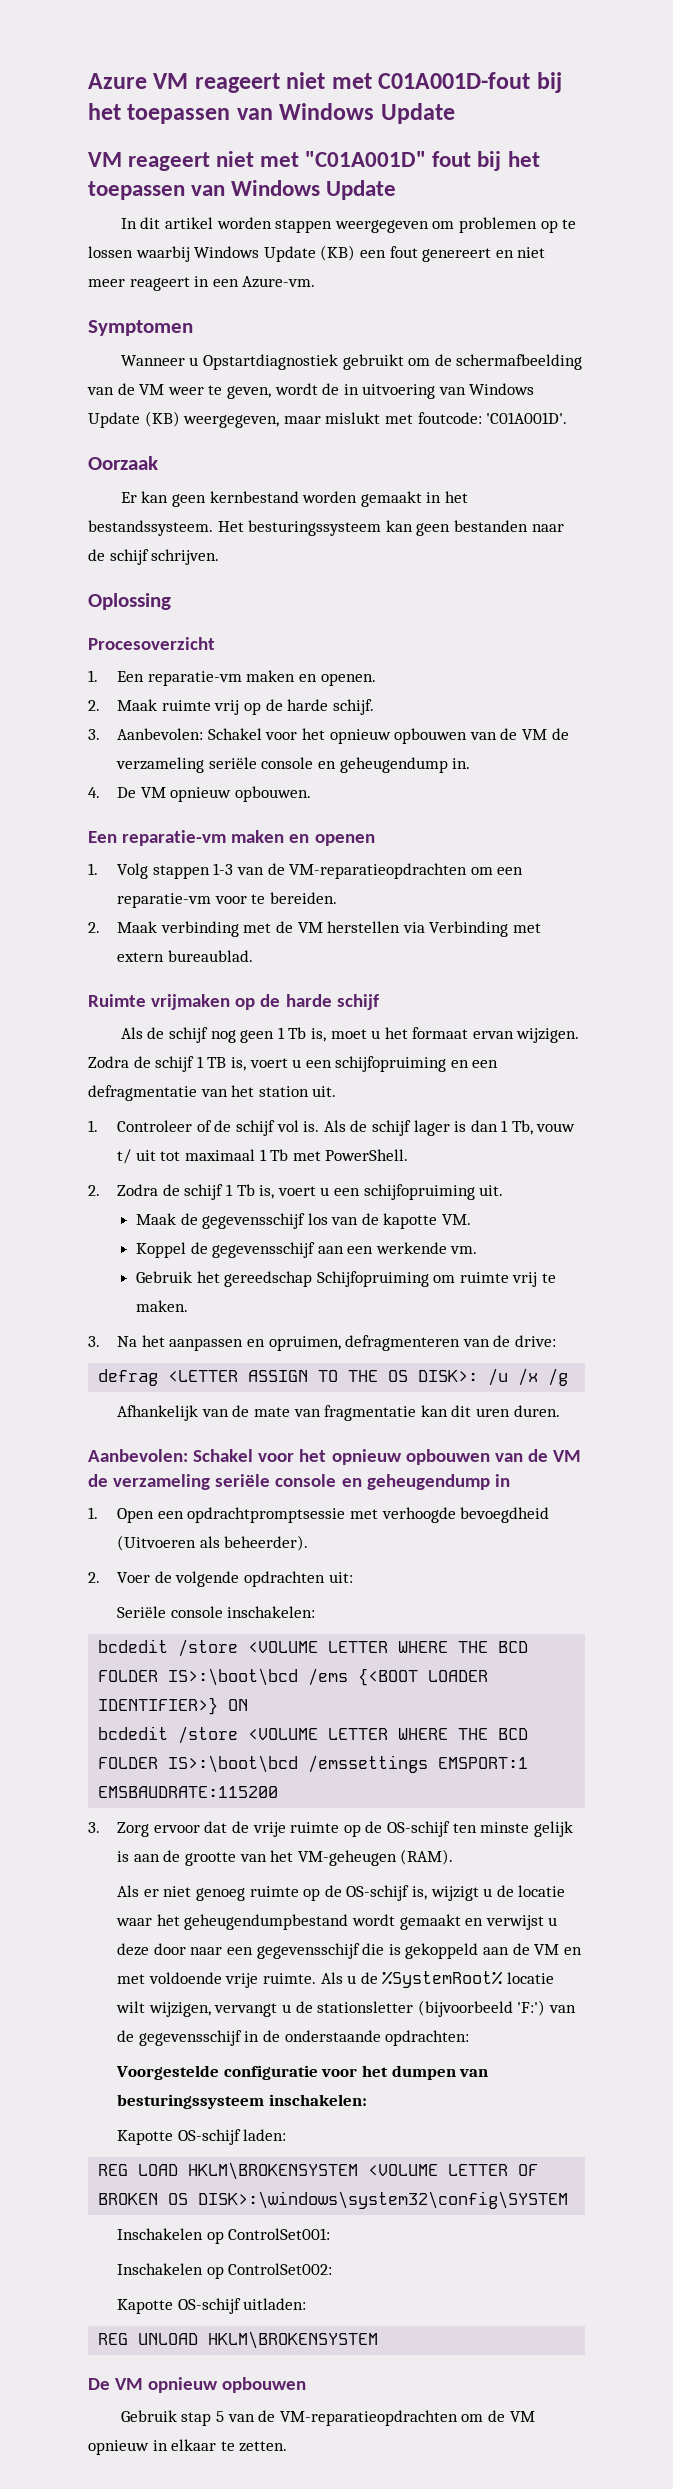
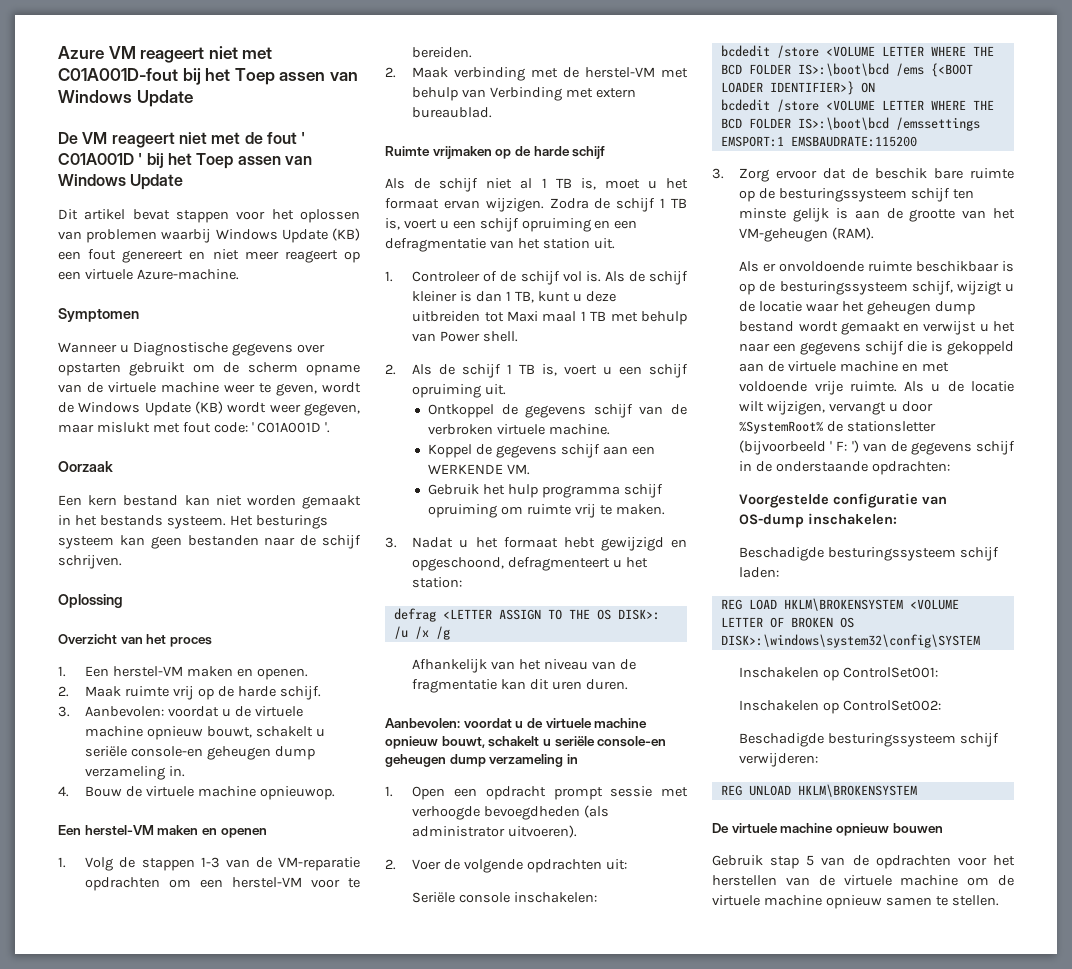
[127,103,455,124] [88,151,540,171] [88,180,397,200] [120,217,577,233] [88,246,133,258] toepassen van Windows Update // VM reageert niet met "C01A001D" fout bij het toepassen van Windows Update // In dit artikel worden stappen weergegeven om problemen op te lossen -> [234,68,358,85] [58,90,193,107] [58,132,306,148] [58,153,312,169] [58,174,184,190] [58,209,360,223] [58,229,158,243] Toep assen van Windows Update // De VM reageert niet met de fout ' C01A001D ' bij het Toep assen van Windows Update // Dit artikel bevat stappen voor het oplossen van problemen
[194,276,316,288] in een Azure-vm. -> [344,251,361,263] [58,269,239,280] op een virtuele Azure-machine.
[202,354,583,370] [87,383,165,395] Opstartdiagnostiek gebruikt om de schermafbeelding van de VM -> [132,342,325,356] [58,362,360,376] [58,382,219,393] Diagnostische gegevens over opstarten gebruikt om de scherm opname van de virtuele machine
[343,383,535,399] [88,411,568,428] [88,456,158,470] [120,491,468,507] [88,520,382,536] in uitvoering van Windows Update (KB) weergegeven, maar mislukt met foutcode: 'C01A001D'. // Oorzaak // Er kan geen kernbestand worden gemaakt in het bestandssysteem. Het besturingssysteem -> [78,401,360,416] [58,422,331,433] [58,461,113,472] [58,495,361,509] [58,515,328,529] [58,536,114,549] Windows Update (KB) wordt weer gegeven, maar mislukt met fout code: ' C01A001D '. // Oorzaak // Een kern bestand kan niet worden gemaakt in het bestands systeem. Het besturings systeem
[88,637,215,650] Procesoverzicht -> [58,634,212,647] Overzicht van het proces
[147,671,242,686] reparatie-vm -> [113,666,184,677] herstel-VM
[207,728,569,744] [116,757,471,773] [88,786,311,802] [88,830,227,846] Schakel voor het opnieuw opbouwen van de VM de verzameling seriële console en geheugendump in. // 4. De VM opnieuw opbouwen. // Een reparatie-vm -> [168,706,303,717] [85,726,325,740] [85,746,316,760] [85,766,186,780] [58,786,335,800] [58,825,154,836] voordat u de virtuele machine opnieuw bouwt, schakelt u seriële console-en geheugen dump verzameling in. // 4. Bouw de virtuele machine opnieuwop. // Een herstel-VM
(149, 871) none -> [119,857,136,868] de
[289,863,468,879] VM-reparatieopdrachten -> [278,857,361,871] [85,877,161,891] VM-reparatie opdrachten
[117,893,212,908] reparatie-vm -> [232,877,303,888] herstel-VM
[297,921,425,933] VM herstellen via -> [585,67,688,78] [412,87,487,101] herstel-VM met behulp van
[210,1027,307,1043] nog geen 1 Tb -> [486,178,572,189] niet al 1 TB
[335,1056,447,1072] schijfopruiming -> [479,218,591,232] schijf opruiming
[413,1120,450,1136] lager -> [412,291,458,302] kleiner
[511,1120,576,1135] [117,1149,409,1164] [88,1184,504,1200] [135,1213,472,1229] [135,1242,478,1258] [135,1271,429,1287] Tb, vouw t/ uit tot maximaal 1 Tb met PowerShell. // 2. Zodra de schijf 1 Tb is, voert u een schijfopruiming uit. // Maak de gegevensschijf los van de kapotte VM. // Koppel de gegevensschijf aan een werkende vm. // Gebruik het gereedschap Schijfopruiming -> [514,291,616,303] [412,311,688,325] [412,331,519,342] [385,364,688,378] [412,384,507,398] [428,404,687,418] [428,424,611,435] [428,444,655,458] [428,464,531,475] [428,484,663,498] [428,504,498,518] TB, kunt u deze uitbreiden tot Maxi maal 1 TB met behulp van Power shell. // 2. Als de schijf 1 TB is, voert u een schijf opruiming uit. // Ontkoppel de gegevens schijf van de verbroken virtuele machine. // Koppel de gegevens schijf aan een WERKENDE VM. // Gebruik het hulp programma schijf opruiming
[117,1335,556,1351] Na het aanpassen en opruimen, defragmenteren van de drive: -> [412,537,687,551] [412,557,649,571] [412,577,463,588] Nadat u het formaat hebt gewijzigd en opgeschoond, defragmenteert u het station:
[232,1405,321,1417] de mate van -> [519,659,636,670] het niveau van de
[193,1449,582,1465] [88,1474,510,1490] [88,1507,550,1523] [117,1535,309,1551] Schakel voor het opnieuw opbouwen van de VM de verzameling seriële console en geheugendump in // 1. Open een opdrachtpromptsessie met verhoogde bevoegdheid (Uitvoeren als beheerder). -> [463,718,648,728] [385,736,667,749] [385,754,578,767] [385,786,688,800] [412,805,610,820] [412,825,578,838] voordat u de virtuele machine opnieuw bouwt, schakelt u seriële console-en geheugen dump verzameling in // 1. Open een opdracht prompt sessie met verhoogde bevoegdheden (als administrator uitvoeren).
[252,1821,450,1837] vrije ruimte op de OS-schijf -> [875,168,1014,179] [739,188,951,202] beschik bare ruimte op de besturingssysteem schijf
[163,1885,427,1901] niet genoeg ruimte op de OS-schijf is, -> [779,261,1014,272] [739,281,953,295] onvoldoende ruimte beschikbaar is op de besturingssysteem schijf,
[184,1914,349,1930] geheugendumpbestand -> [866,301,975,315] [739,321,795,332] geheugen dump bestand
[117,1943,360,1959] deze door naar een gegevensschijf -> [993,321,1015,332] [739,341,905,355] het naar een gegevens schijf
[534,1944,560,1955] VM -> [788,361,899,372] virtuele machine
[382,1971,504,1988] %SystemRoot% -> (964, 386) none
(291, 2008) none -> [901,401,933,412] [739,421,824,434] door %SystemRoot%
[517,2000,576,2016] [117,2030,242,2046] 'F:') van de gegevensschijf -> [830,440,1015,455] ' F: ') van de gegevens schijf
[321,2065,489,2080] [117,2094,367,2109] [117,2129,241,2145] voor het dumpen van besturingssysteem inschakelen: // Kapotte OS-schijf -> [922,496,948,505] [739,513,898,528] [739,547,1000,561] van OS-dump inschakelen: // Beschadigde besturingssysteem schijf
[117,2298,307,2314] Kapotte OS-schijf uitladen: -> [739,733,1000,747] [739,753,819,767] Beschadigde besturingssysteem schijf verwijderen:
[115,2377,307,2393] VM opnieuw opbouwen -> [731,823,943,836] virtuele machine opnieuw bouwen
[279,2410,535,2426] [88,2439,288,2455] VM-reparatieopdrachten om de VM opnieuw in elkaar te zetten. -> [875,855,1015,869] [712,875,1014,886] [712,895,999,909] opdrachten voor het herstellen van de virtuele machine om de virtuele machine opnieuw samen te stellen.

